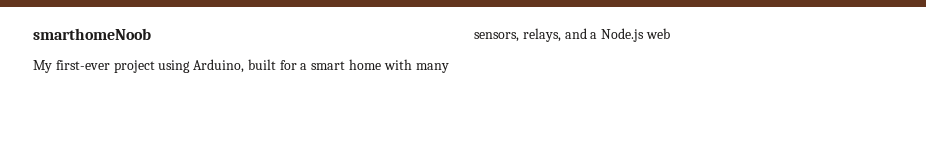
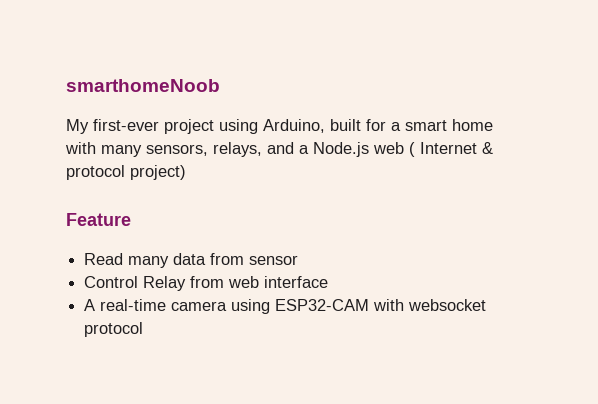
(670, 33) none -> [409,142,493,157] [66,165,186,180] [66,213,131,226] [84,253,299,268] [84,276,329,291] [84,299,487,314] [84,322,144,337] ( Internet & protocol project) // Feature // Read many data from sensor // Control Relay from web interface // A real-time camera using ESP32-CAM with websocket protocol

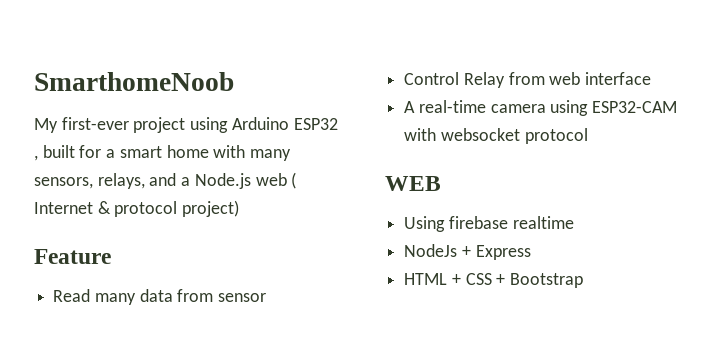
[66,79,220,92] smarthomeNoob -> [34,72,234,91] SmarthomeNoob
[263,119,325,133] Arduino, -> [231,117,338,130] [34,155,38,161] Arduino ESP32 ,
(144, 329) none -> [385,176,441,191] [404,216,574,232] [404,244,531,260] [404,273,584,288] // WEB // Using firebase realtime // NodeJs + Express // HTML + CSS + Bootstrap

